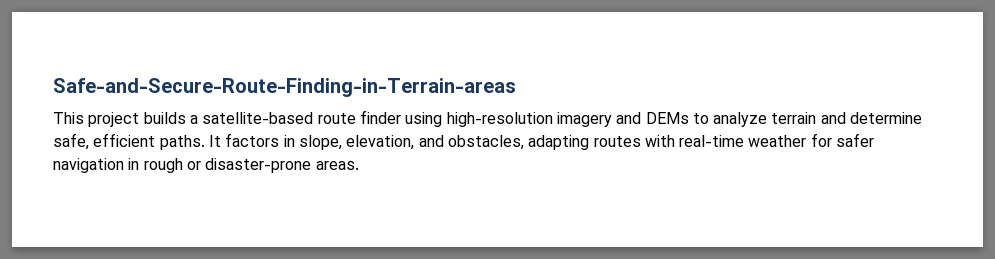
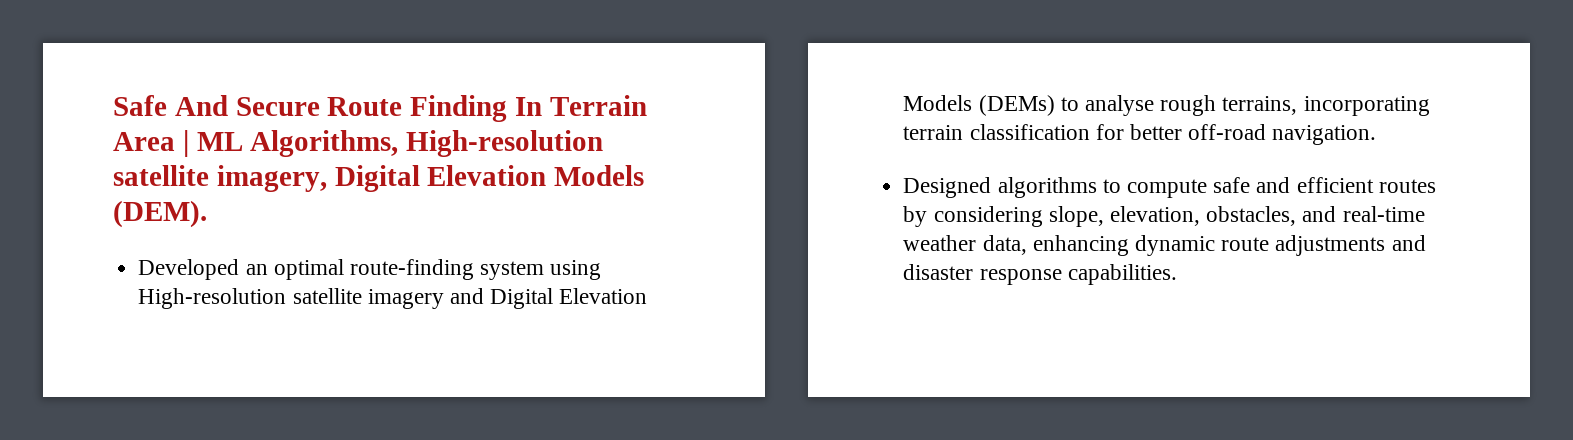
[53,78,516,97] [53,110,923,127] [53,133,875,150] [53,158,359,173] Safe-and-Secure-Route-Finding-in-Terrain-areas // This project builds a satellite-based route finder using high-resolution imagery and DEMs to analyze terrain and determine safe, efficient paths. It factors in slope, elevation, and obstacles, adapting routes with real-time weather for safer navigation in rough or disaster-prone areas. -> [113,95,647,122] [113,130,604,157] [113,165,645,192] [113,200,207,228] [138,259,602,280] [138,288,648,309] [903,95,1430,116] [903,124,1377,145] [903,177,1436,198] [903,206,1425,227] [903,235,1426,256] [903,264,1177,285] Safe And Secure Route Finding In Terrain Area | ML Algorithms, High-resolution satellite imagery, Digital Elevation Models (DEM). // Developed an optimal route-finding system using High-resolution satellite imagery and Digital Elevation Models (DEMs) to analyse rough terrains, incorporating terrain classification for better off-road navigation. // Designed algorithms to compute safe and efficient routes by considering slope, elevation, obstacles, and real-time weather data, enhancing dynamic route adjustments and disaster response capabilities.

